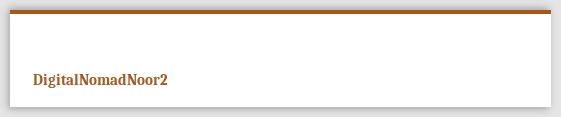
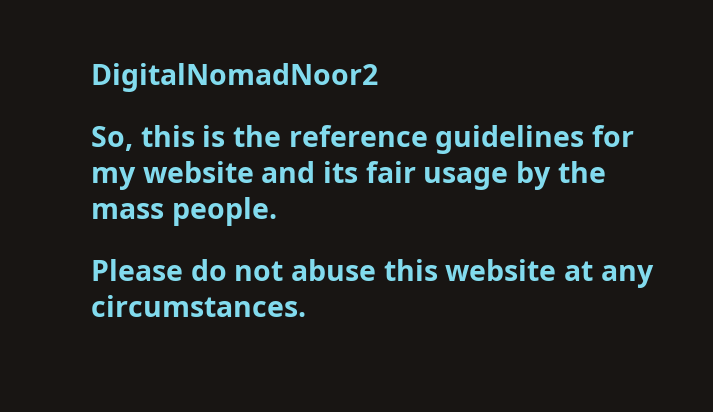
(168, 80) none -> [91,125,635,154] [91,161,606,190] [91,197,277,226] [91,259,654,288] [91,295,306,317] // So, this is the reference guidelines for my website and its fair usage by the mass people. // Please do not abuse this website at any circumstances.

